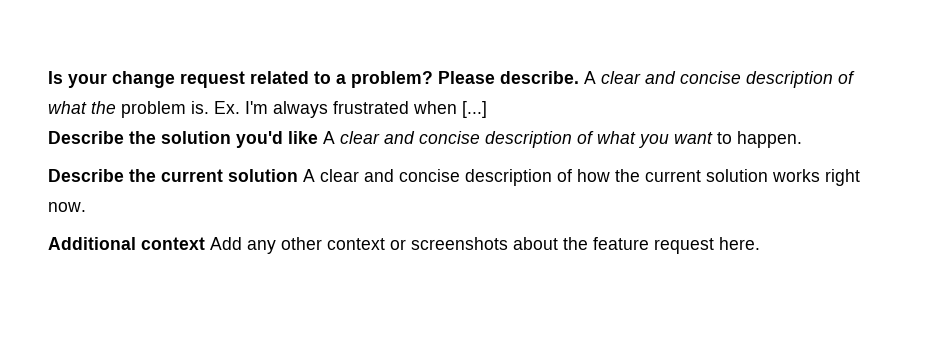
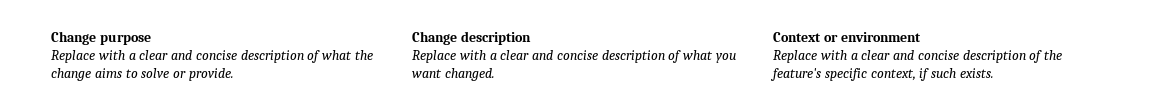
[48,71,596,88] Is your change request related to a problem? Please describe. A -> [51,31,151,45] [51,50,136,63] Change purpose // Replace with a
[121,101,487,118] [48,131,335,148] problem is. Ex. I'm always frustrated when [...] // Describe the solution you'd like A -> [51,68,234,81] [412,31,531,45] [412,50,497,63] change aims to solve or provide. // Change description // Replace with a
[717,131,802,148] [48,169,860,186] [48,202,86,212] [48,237,760,254] to happen. // Describe the current solution A clear and concise description of how the current solution works right now. // Additional context Add any other context or screenshots about the feature request here. -> [444,68,495,81] [773,32,921,42] [773,50,1063,63] [770,68,994,81] changed. // Context or environment // Replace with a clear and concise description of the feature's specific context, if such exists.

